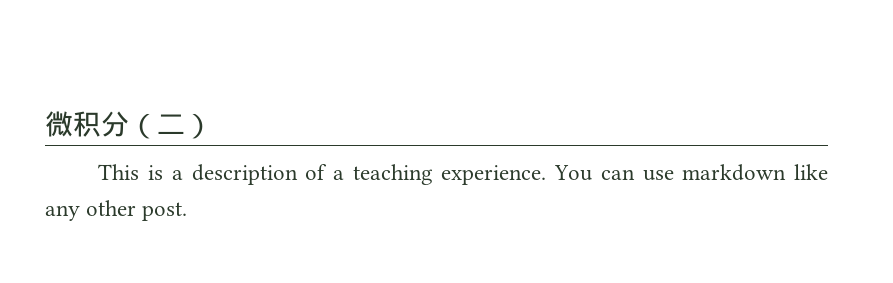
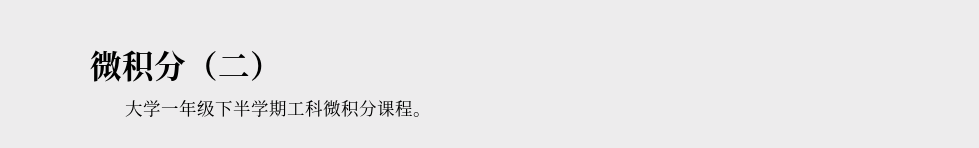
[98,164,828,185] [45,200,188,221] This is a description of a teaching experience. You can use markdown like any other post. -> [124,99,431,118] 大学一年级下半学期工科微积分课程。

